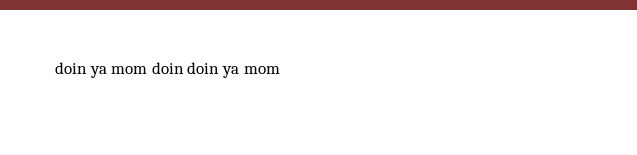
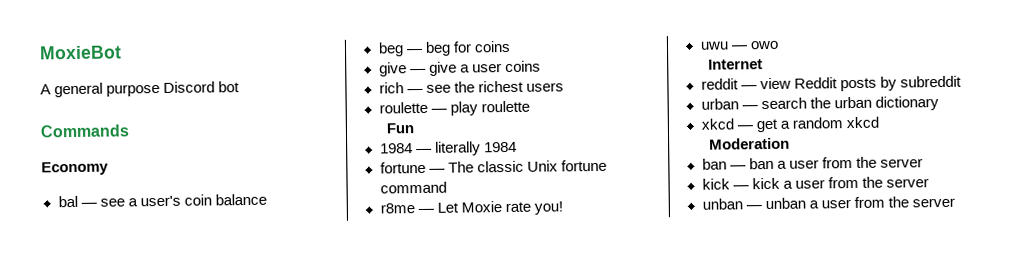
[55,62,280,78] doin ya mom doin doin ya mom -> [39,45,122,60] [40,81,241,98] [40,124,129,138] [41,161,109,176] [57,193,267,208] [377,40,511,57] [378,60,541,77] [378,80,564,94] [378,100,530,116] [385,123,414,134] [379,141,517,156] [379,159,607,174] [379,181,447,194] [379,201,563,215] [699,40,779,50] [707,59,763,70] [700,75,962,92] [700,96,939,111] [700,116,879,133] [708,137,790,150] [701,156,923,170] [701,176,929,190] [701,196,955,210] MoxieBot // A general purpose Discord bot // Commands // Economy // bal — see a user's coin balance // beg — beg for coins // give — give a user coins // rich — see the richest users // roulette — play roulette // Fun // 1984 — literally 1984 // fortune — The classic Unix fortune command // r8me — Let Moxie rate you! // uwu — owo // Internet // reddit — view Reddit posts by subreddit // urban — search the urban dictionary // xkcd — get a random xkcd // Moderation // ban — ban a user from the server // kick — kick a user from the server // unban — unban a user from the server

